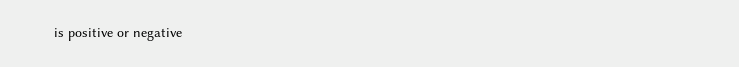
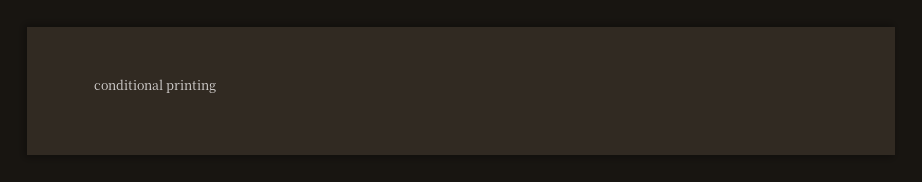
[54,28,182,41] is positive or negative -> [94,79,217,93] conditional printing

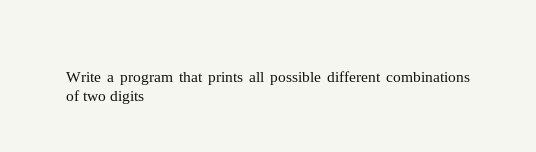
[94,79,217,93] conditional printing -> [66,71,470,85] [66,90,145,104] Write a program that prints all possible different combinations of two digits

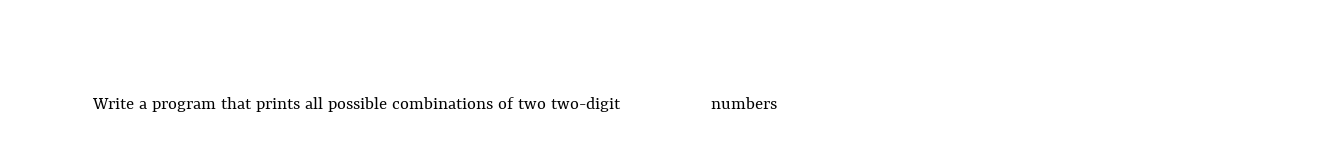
[327,71,381,82] different -> (387, 104) none
[110,91,145,104] digits -> [550,97,777,112] two-digit numbers

